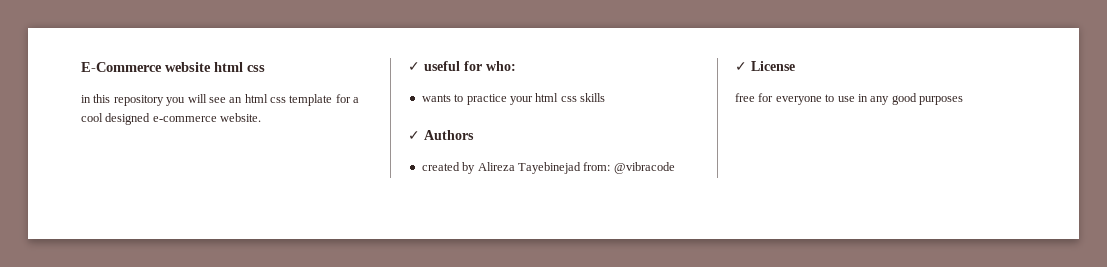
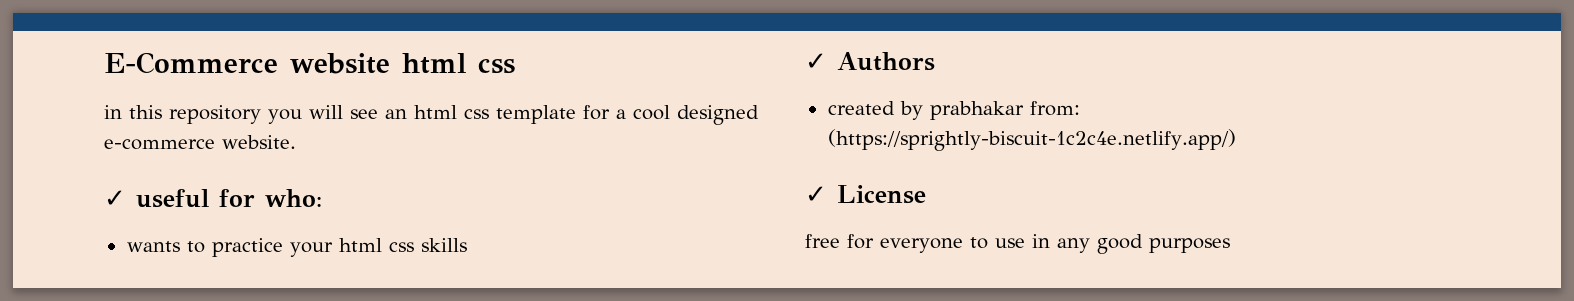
[477,162,675,174] Alireza Tayebinejad from: @vibracode -> [929,101,1080,120] [827,129,1236,151] prabhakar from: (https://sprightly-biscuit-1c2c4e.netlify.app/)

